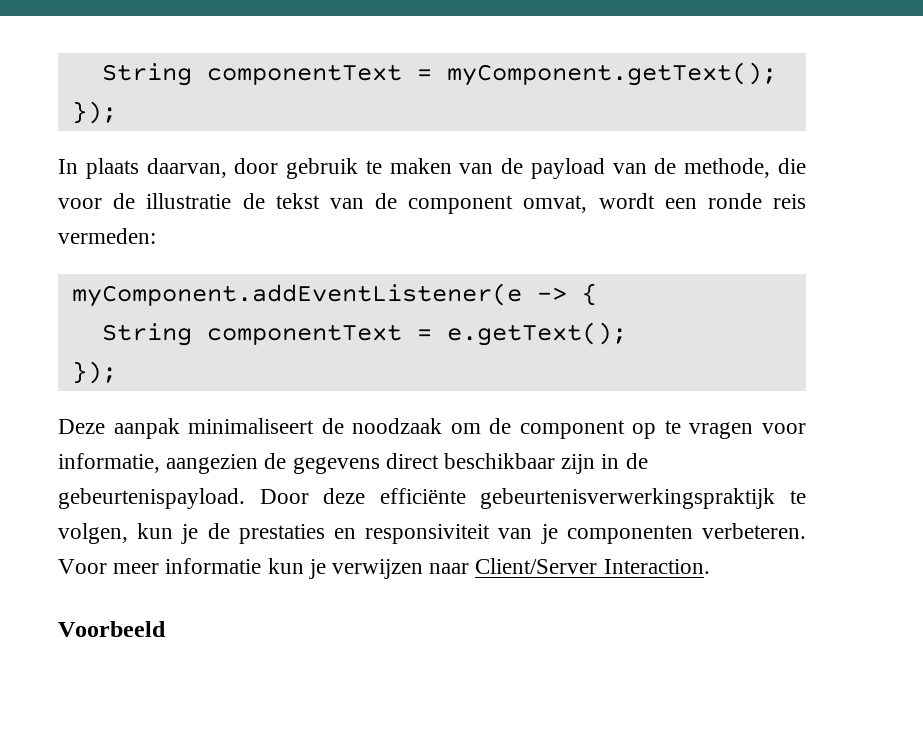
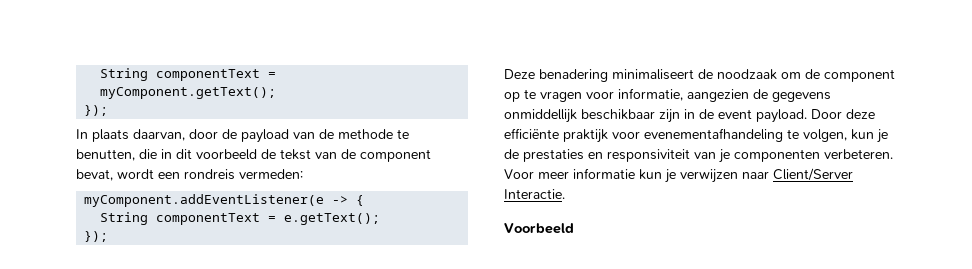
[286,158,806,179] [58,193,232,209] gebruik te maken van de payload van de methode, die voor de illustratie -> [222,129,409,143] [76,149,257,161] de payload van de methode te benutten, die in dit voorbeeld
[523,195,588,213] omvat, -> [76,169,113,181] bevat,
[707,193,806,209] ronde reis -> [184,169,235,180] rondreis
[113,418,180,439] aanpak -> [539,69,608,82] benadering
[385,453,439,469] direct -> [504,109,577,123] onmiddellijk
[58,488,245,509] gebeurtenispayload. -> [718,109,807,123] event payload.
[480,488,776,509] gebeurtenisverwerkingspraktijk -> [563,128,783,143] praktijk voor evenementafhandeling
[603,559,710,574] Interaction. -> [504,189,565,199] Interactie.

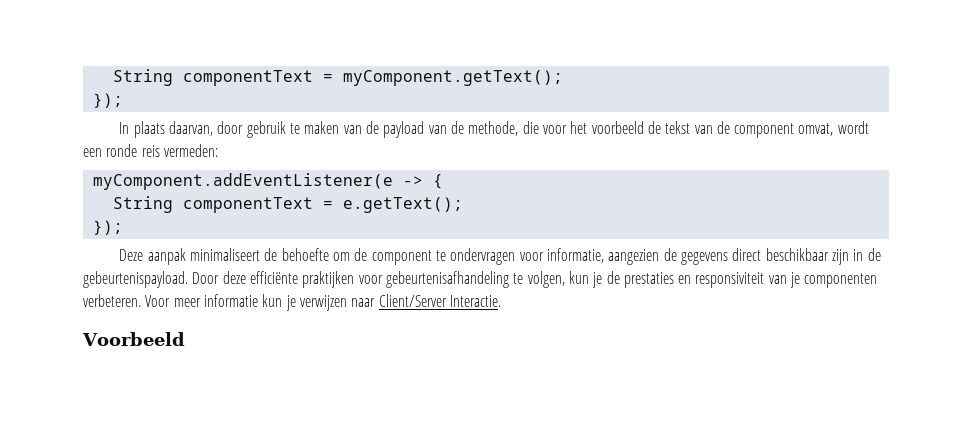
[222,129,409,143] [76,149,192,161] de payload van de methode te benutten, die in dit -> [246,121,588,138] gebruik te maken van de payload van de methode, die voor het
[76,169,113,181] bevat, -> [798,123,834,136] omvat,
[184,169,235,180] rondreis -> [106,144,160,157] ronde reis
[539,69,608,82] benadering -> [147,248,186,265] aanpak
[717,69,777,80] noodzaak -> [281,248,329,261] behoefte
[504,89,582,102] op te vragen -> [436,248,516,265] te ondervragen
[504,109,577,123] onmiddellijk -> [732,248,762,261] direct
[718,109,807,123] event payload. -> [83,271,188,288] gebeurtenispayload.
[563,128,783,143] praktijk voor evenementafhandeling -> [302,271,509,288] praktijken voor gebeurtenisafhandeling

